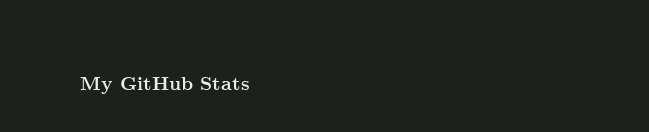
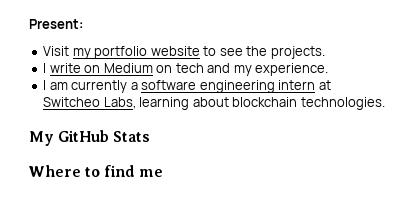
(80, 85) none -> [29,19,83,29] [43,46,325,59] [43,63,329,76] [43,80,331,93] [43,97,385,110] Present: // Visit my portfolio website to see the projects. // I write on Medium on tech and my experience. // I am currently a software engineering intern at Switcheo Labs, learning about blockchain technologies. //
(250, 83) none -> [29,165,163,177] // Where to find me

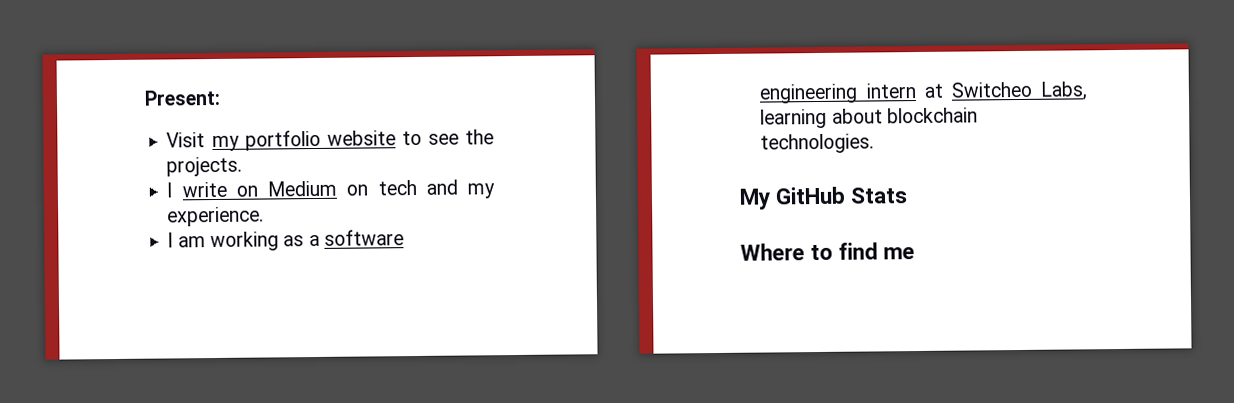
[71,80,128,93] currently -> [209,231,305,252] working as

